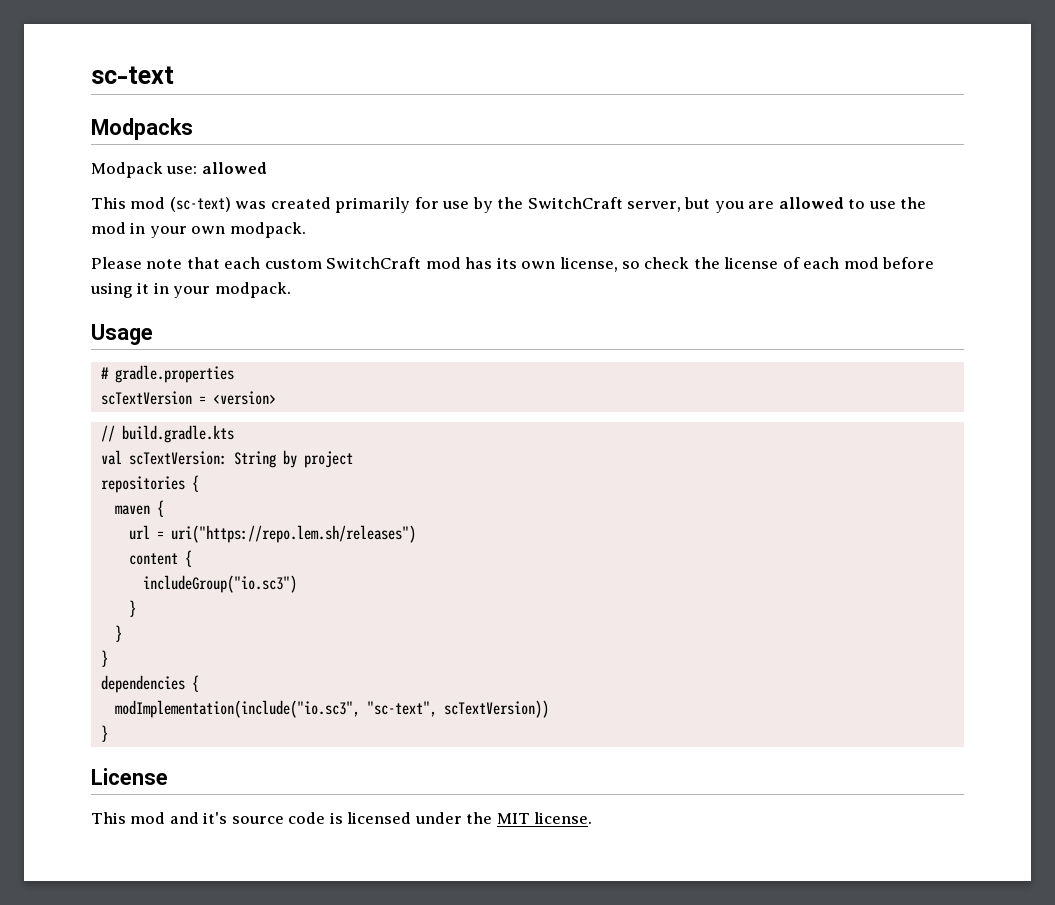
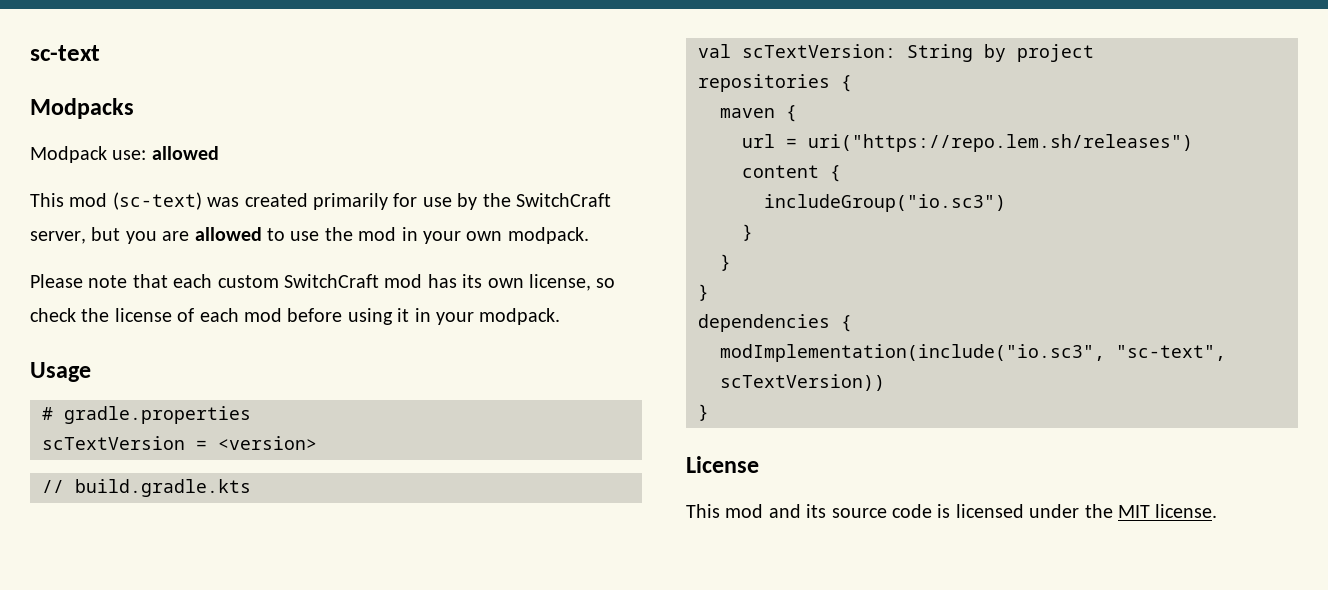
[203,812,228,824] it's -> [806,504,827,518] its

